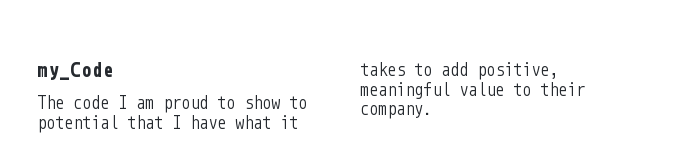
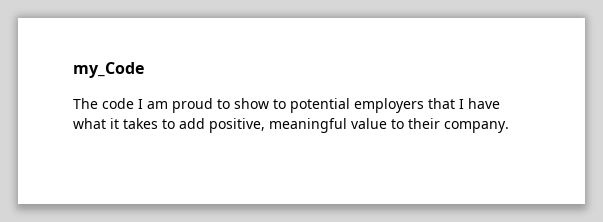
(118, 124) none -> [354,98,424,113] employers

